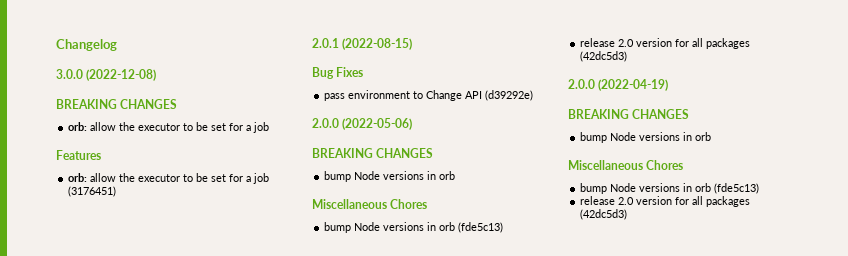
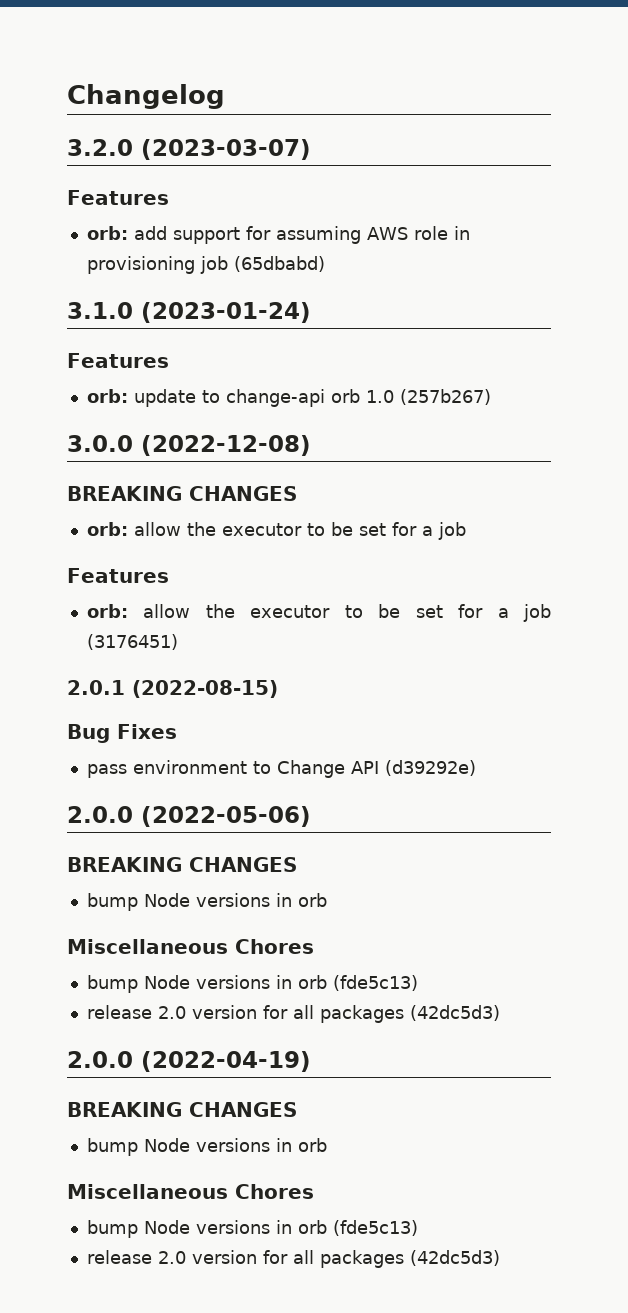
(117, 45) none -> [67,139,311,160] [67,190,169,205] [86,226,470,244] [86,256,325,274] [67,302,311,323] [67,353,169,368] [86,389,491,407] // 3.2.0 (2023-03-07) // Features // orb: add support for assuming AWS role in provisioning job (65dbabd) // 3.1.0 (2023-01-24) // Features // orb: update to change-api orb 1.0 (257b267)

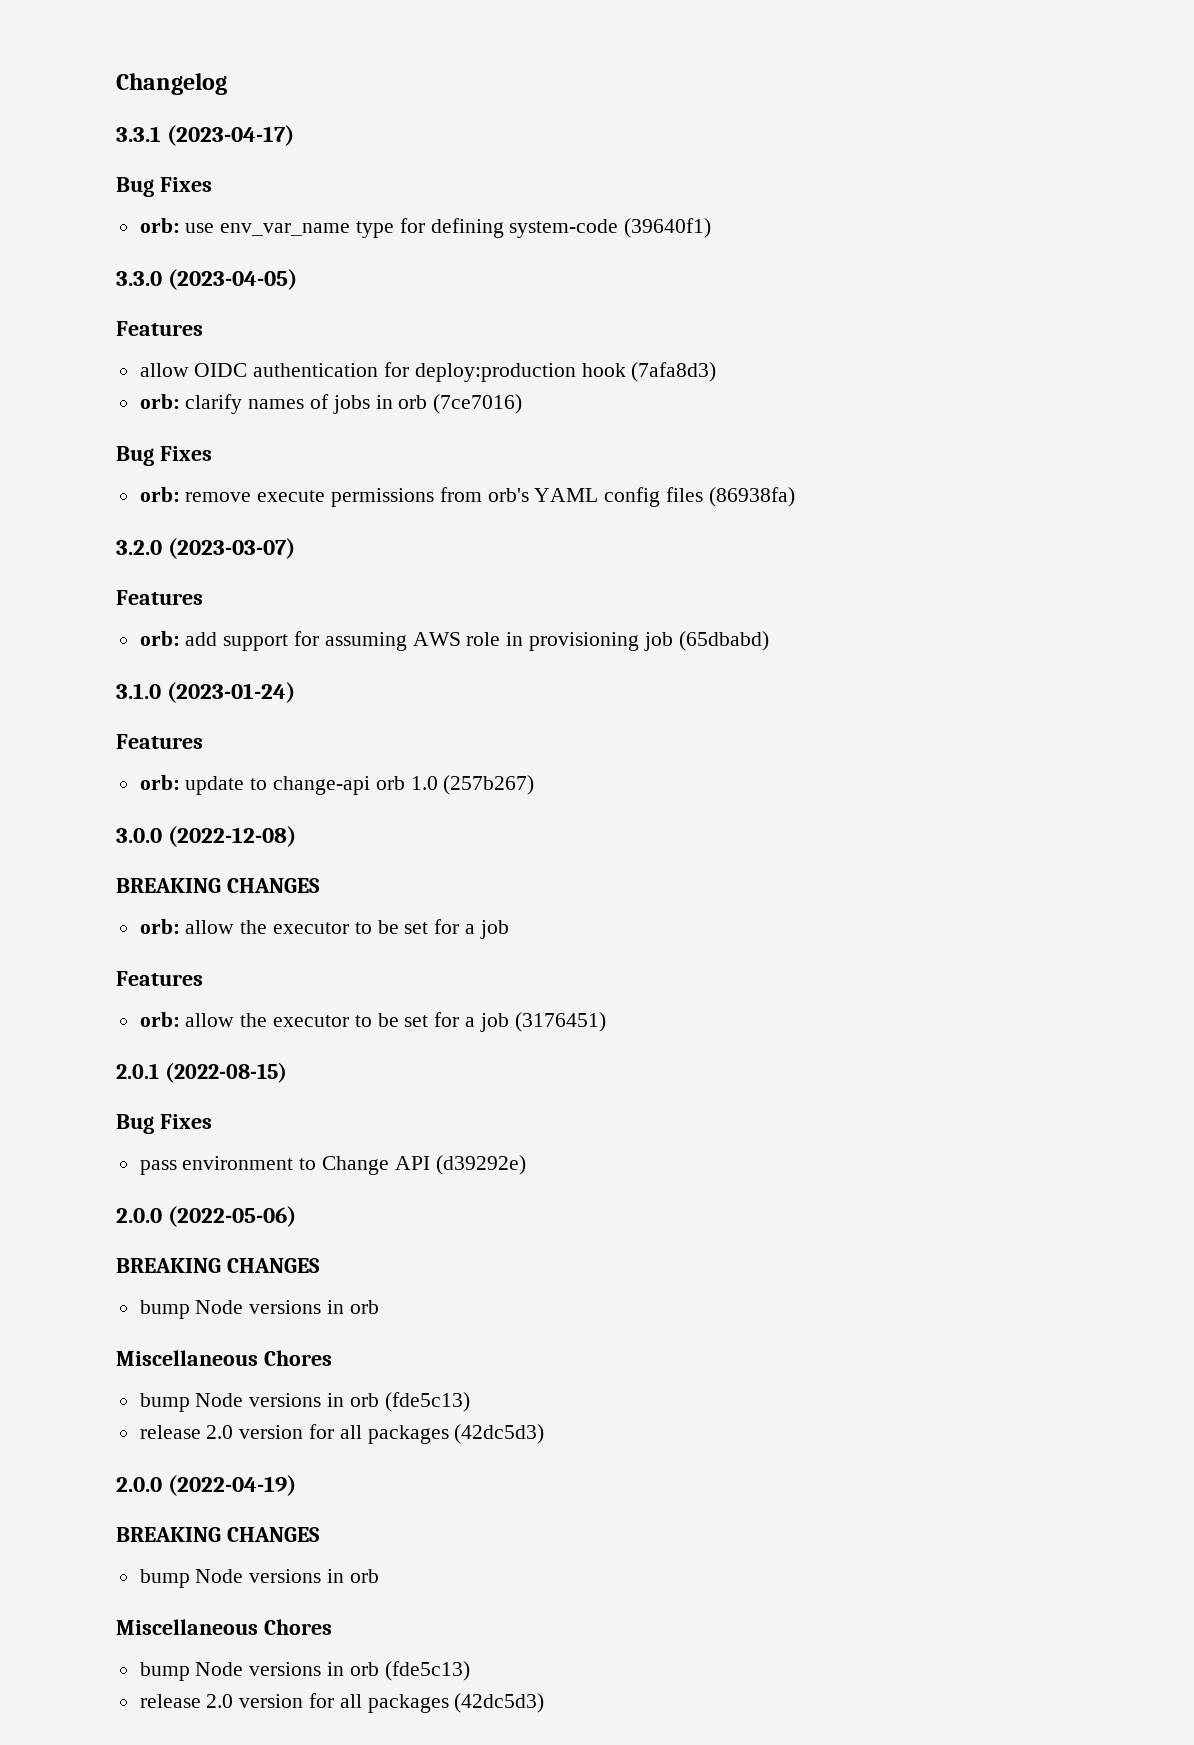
(225, 96) none -> [116,125,295,146] [116,177,212,197] [139,218,712,238] [116,269,298,290] [116,321,203,336] [139,362,717,382] [139,394,523,414] [116,446,212,466] [139,487,795,507] // 3.3.1 (2023-04-17) // Bug Fixes // orb: use env_var_name type for defining system-code (39640f1) // 3.3.0 (2023-04-05) // Features // allow OIDC authentication for deploy:production hook (7afa8d3) // orb: clarify names of jobs in orb (7ce7016) // Bug Fixes // orb: remove execute permissions from orb's YAML config files (86938fa)

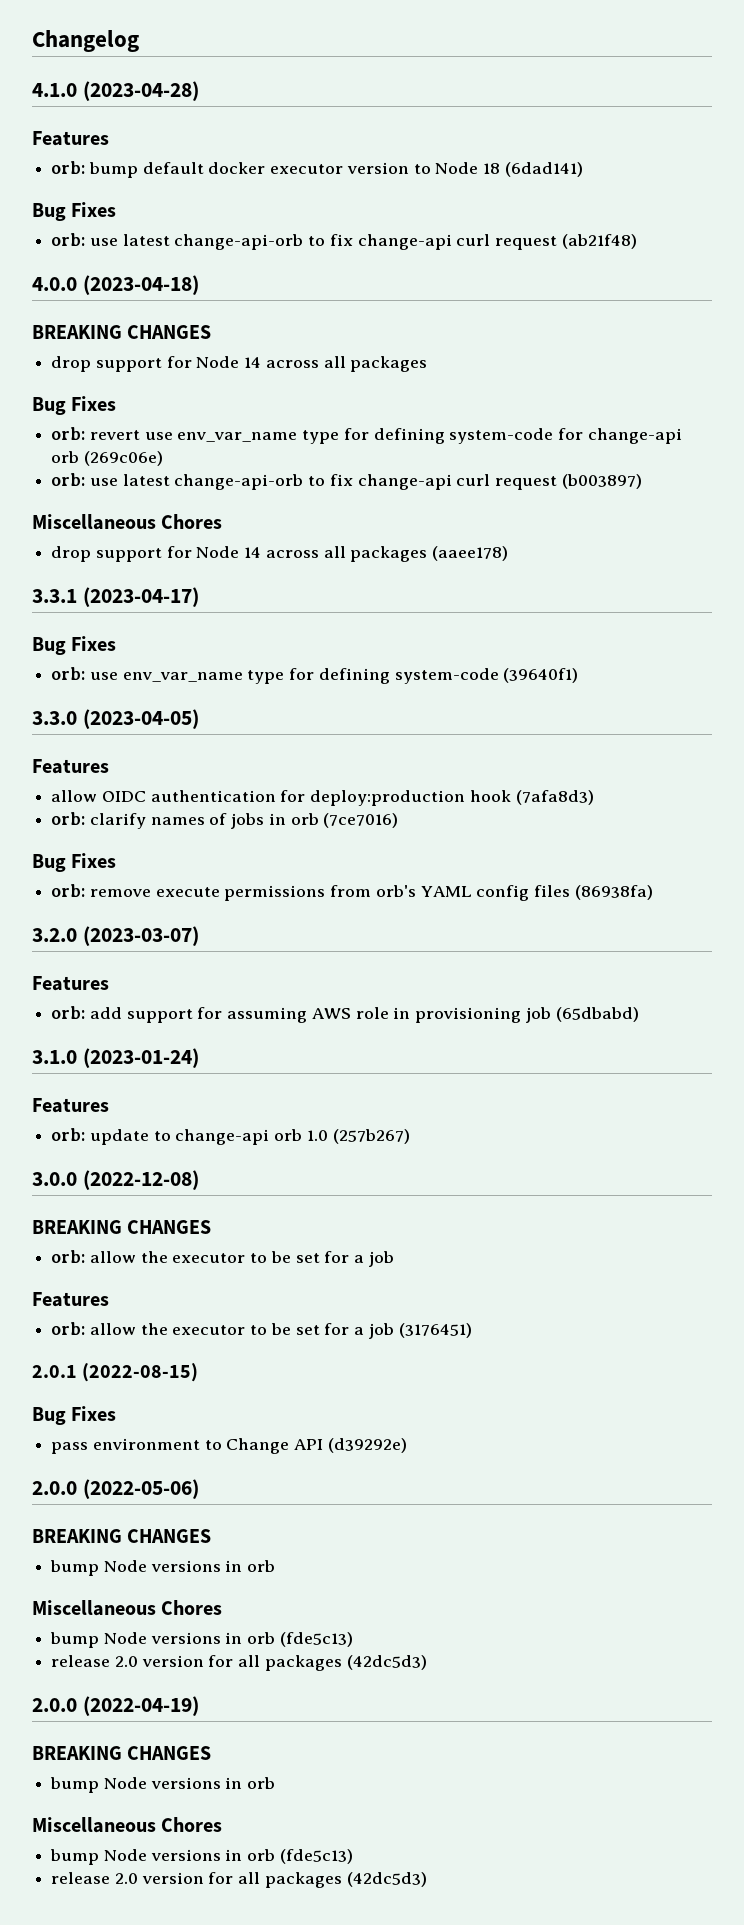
(227, 84) none -> [32,81,199,101] [32,131,109,146] [51,161,583,178] [32,202,117,221] [51,233,637,250] [32,275,199,295] [32,325,212,339] [51,356,428,372] [32,396,117,415] [51,427,682,444] [51,451,163,466] [51,473,642,490] [32,514,223,530] [51,546,509,562] // 4.1.0 (2023-04-28) // Features // orb: bump default docker executor version to Node 18 (6dad141) // Bug Fixes // orb: use latest change-api-orb to fix change-api curl request (ab21f48) // 4.0.0 (2023-04-18) // BREAKING CHANGES // drop support for Node 14 across all packages // Bug Fixes // orb: revert use env_var_name type for defining system-code for change-api orb (269c06e) // orb: use latest change-api-orb to fix change-api curl request (b003897) // Miscellaneous Chores // drop support for Node 14 across all packages (aaee178)

